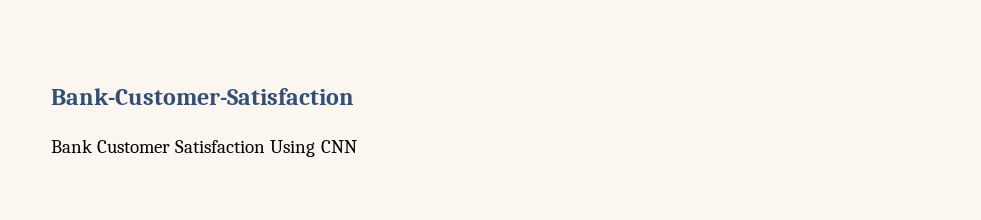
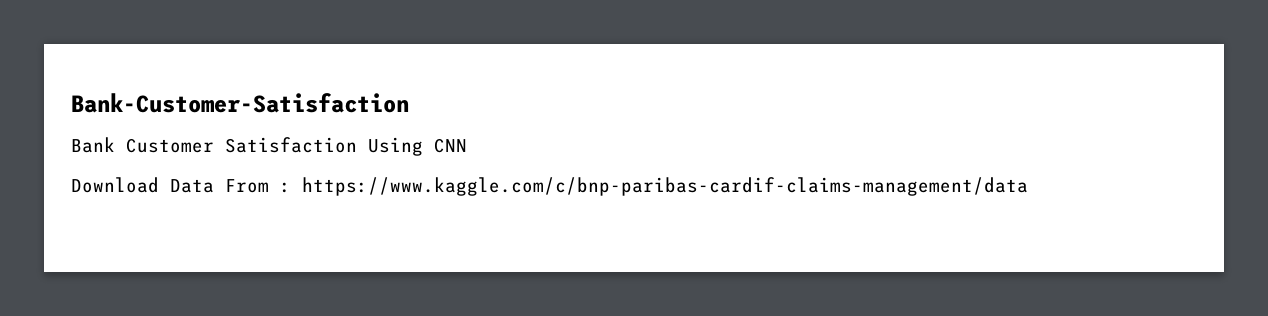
(357, 146) none -> [71,177,1028,196] // Download Data From : https://www.kaggle.com/c/bnp-paribas-cardif-claims-management/data

